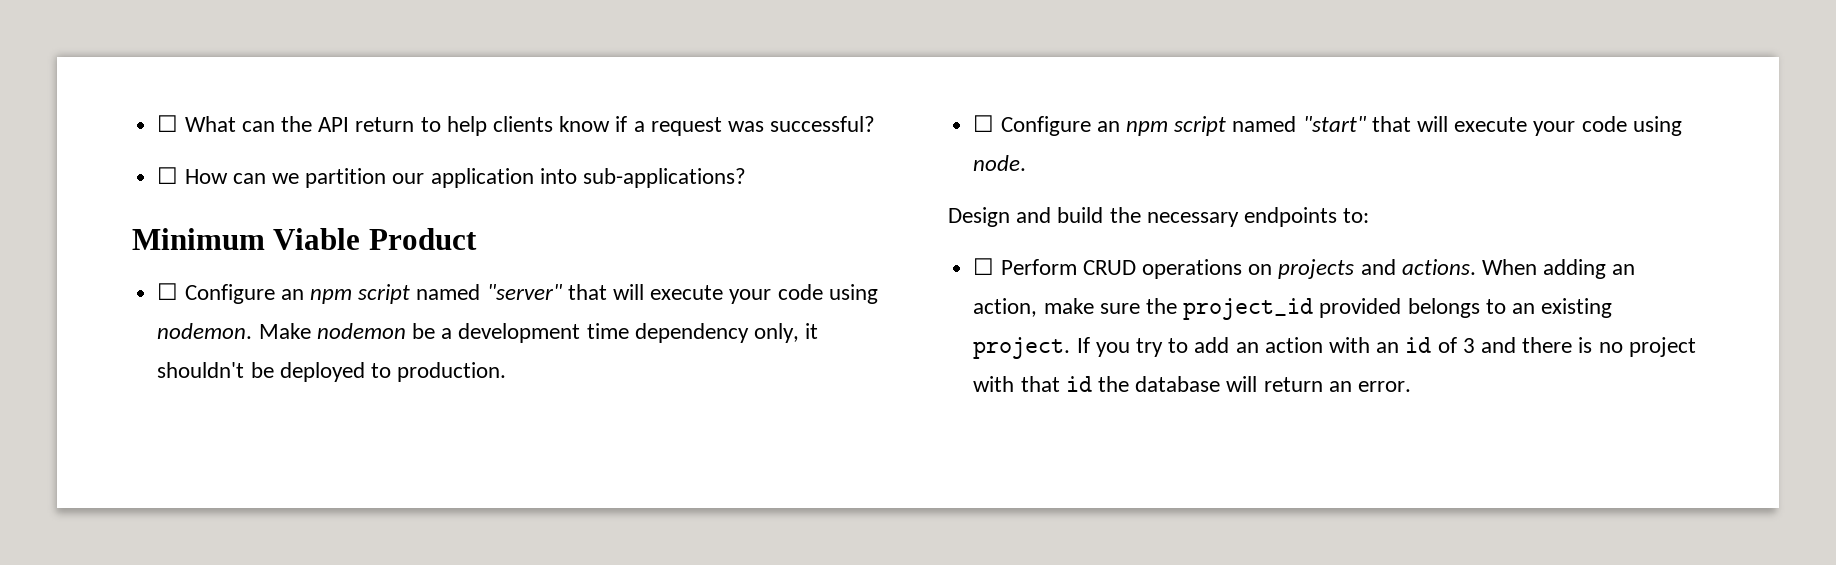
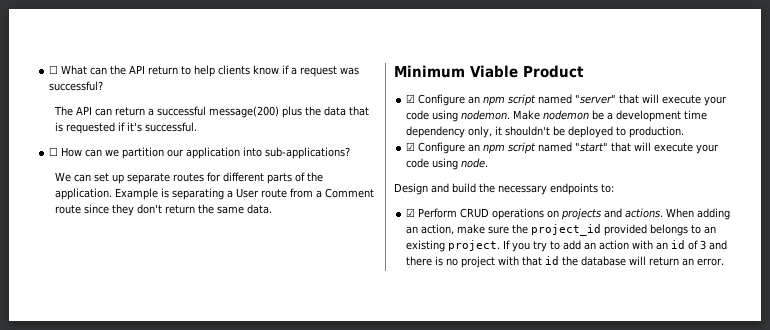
(876, 124) none -> [53,106,369,118] [54,122,197,134] // The API can return a successful message(200) plus the data that is requested if it's successful.
(746, 178) none -> [54,172,323,184] [54,188,374,200] [54,204,272,216] // We can set up separate routes for different parts of the application. Example is separating a User route from a Comment route since they don't return the same data.
[157,283,179,300] ☐ -> [406,94,416,103] ☑
[973,115,995,132] ☐ -> [406,142,416,151] ☑
[973,258,995,275] ☐ -> [406,208,416,217] ☑

